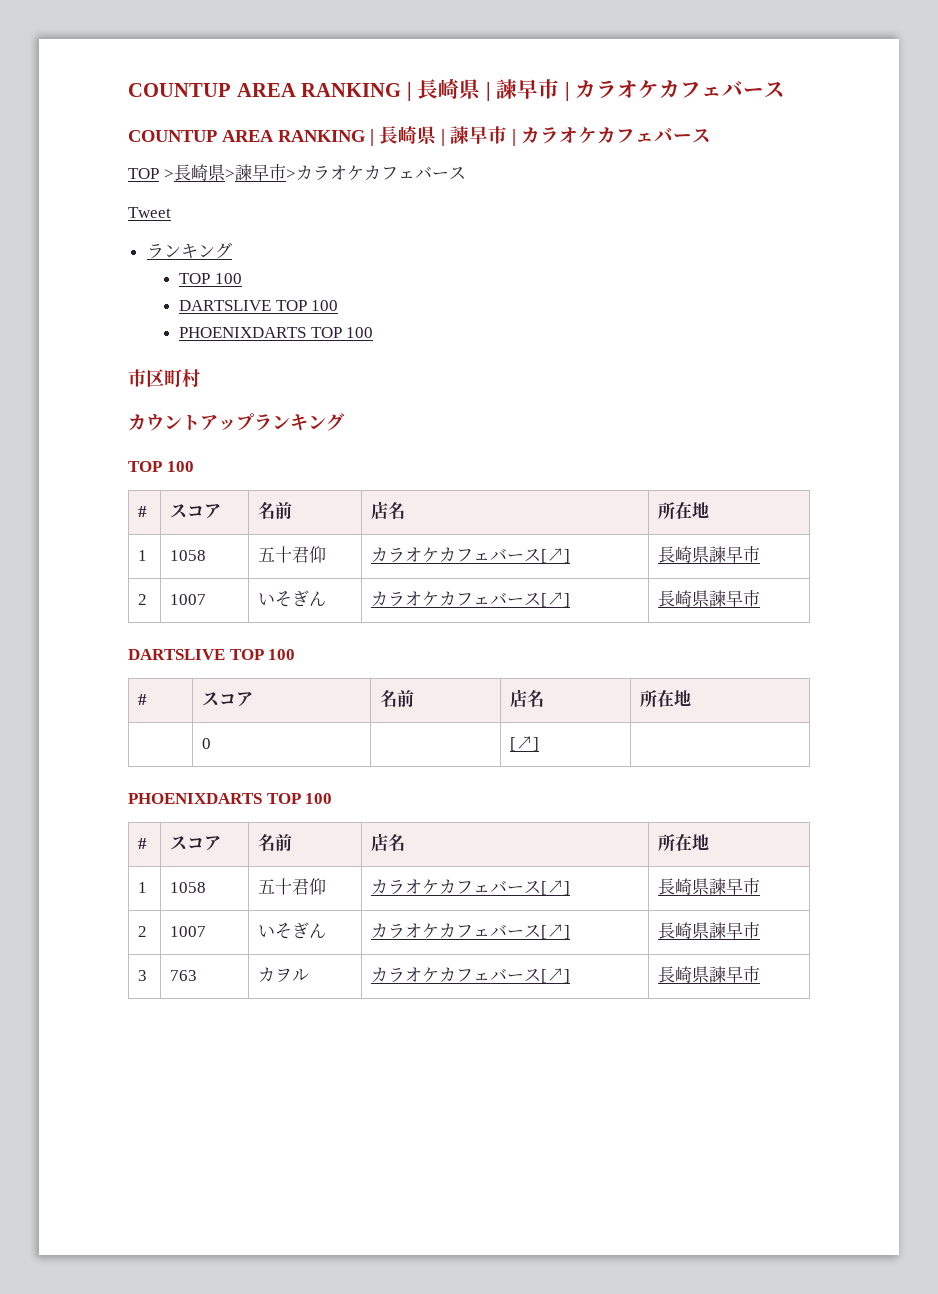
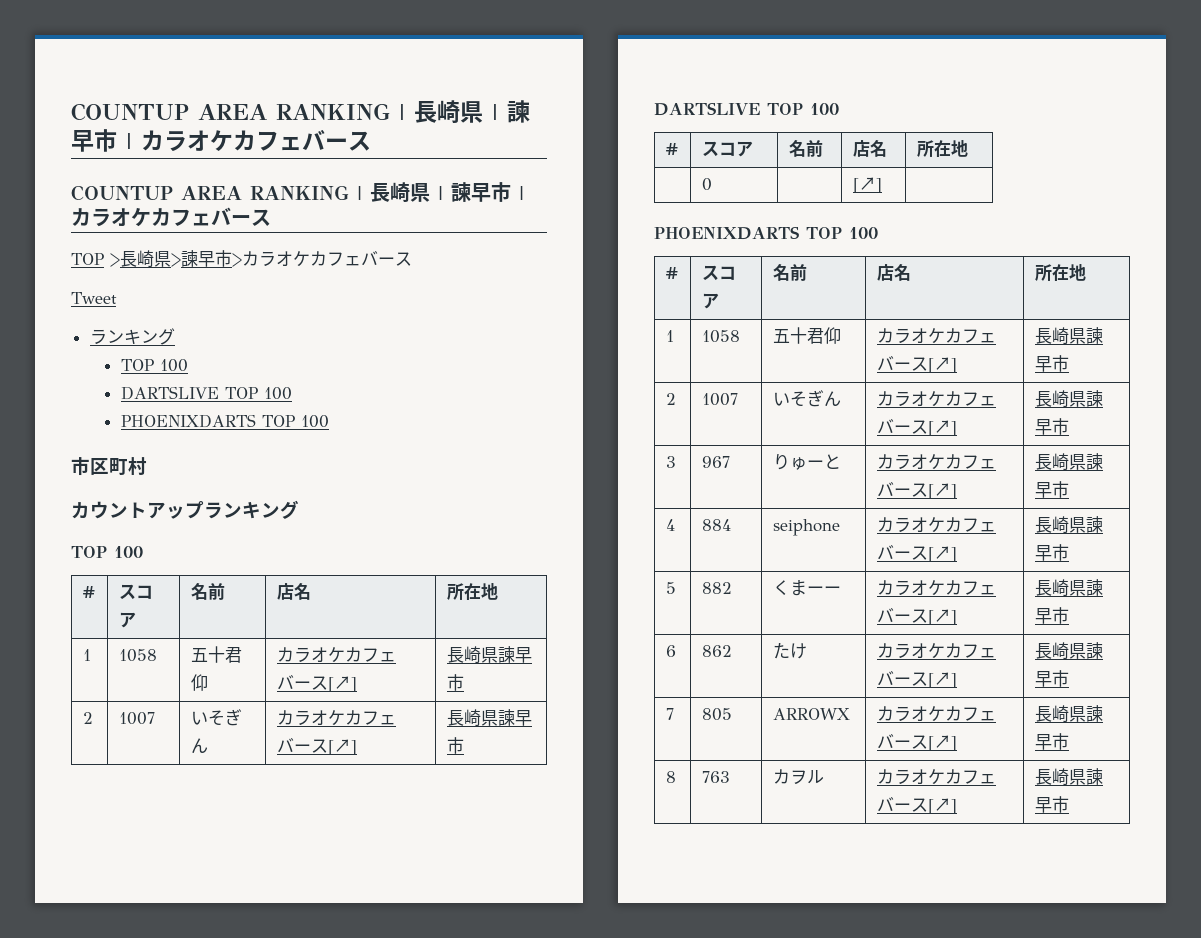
(148, 975) none -> [701,456,730,468] [772,454,841,470] [876,454,996,470] [876,482,957,499] [1034,453,1103,470] [1034,481,1069,498] [665,519,675,531] [701,519,731,531] [772,519,840,536] [876,517,996,533] [876,545,957,562] [1034,516,1103,533] [1034,544,1069,561] [665,582,676,594] [701,582,732,594] [772,580,841,596] [876,580,996,596] [876,608,957,625] [1034,579,1103,596] [1034,607,1069,624] [665,645,676,657] [701,645,732,657] [772,642,807,659] [876,643,996,659] [876,671,957,688] [1034,642,1103,659] [1034,670,1069,687] [665,708,674,720] [701,708,732,721] [772,708,850,720] [876,706,996,722] [876,734,957,751] [1034,705,1103,722] [1034,733,1069,750] [665,771,676,783] | 967 | りゅーと | カラオケカフェバース[↗] | 長崎県諫早市 // 4 | 884 | seiphone | カラオケカフェバース[↗] | 長崎県諫早市 // 5 | 882 | くまーー | カラオケカフェバース[↗] | 長崎県諫早市 // 6 | 862 | たけ | カラオケカフェバース[↗] | 長崎県諫早市 // 7 | 805 | ARROWX | カラオケカフェバース[↗] | 長崎県諫早市 // 8

